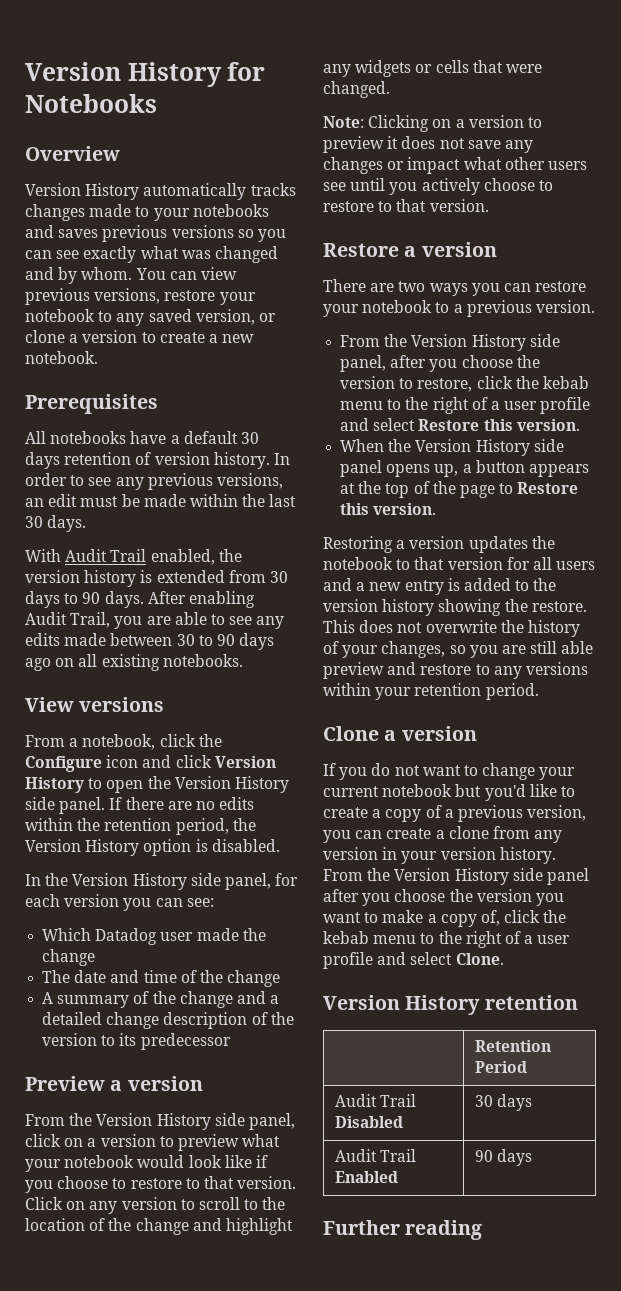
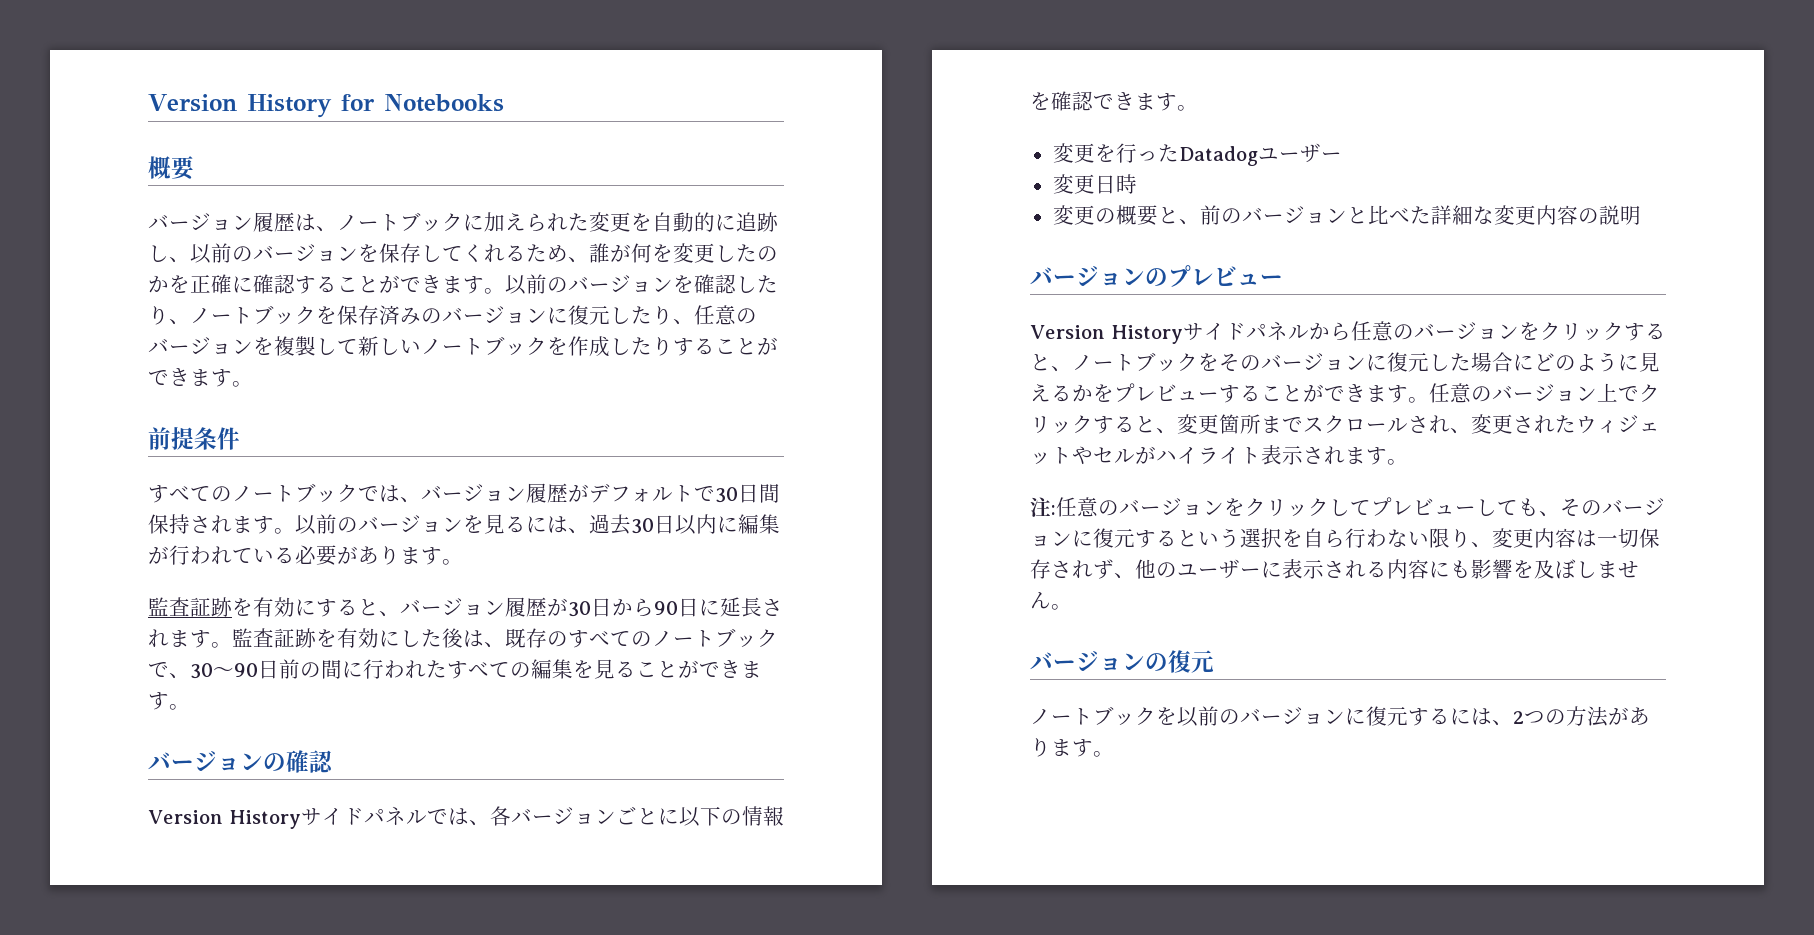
[25,146,120,161] [25,183,296,200] [25,204,269,221] [25,225,286,242] [25,246,278,263] [25,267,237,284] [25,288,256,305] [25,309,276,326] [25,330,255,343] [25,351,98,364] [25,394,158,414] [25,431,259,444] [25,452,290,469] [25,473,283,490] [25,494,297,507] [25,515,87,532] [25,549,242,565] [25,570,288,587] [25,591,255,608] [25,612,285,629] [25,633,275,650] [25,654,243,671] [25,697,165,712] [25,734,222,750] [25,755,276,772] [25,776,289,793] [25,797,255,814] [25,818,256,835] [25,839,280,856] [25,873,299,890] [25,894,214,911] [42,928,266,945] [42,949,96,966] [42,970,281,987] [42,991,280,1008] [42,1012,294,1029] [42,1033,231,1050] [25,1076,203,1091] [25,1113,295,1130] [25,1134,281,1151] [25,1155,268,1172] [25,1176,297,1193] [25,1197,286,1214] [25,1218,293,1235] [323,60,542,77] [323,81,390,98] [323,115,542,132] [323,136,533,153] [323,157,587,174] [323,178,553,195] [323,199,489,212] [323,242,497,257] [323,279,587,296] [323,300,595,317] [340,334,560,351] [340,355,540,372] [340,376,589,392] [340,397,591,414] [340,418,580,431] [340,439,564,456] [340,460,589,477] [340,481,579,498] [340,503,437,515] [323,536,555,553] [323,557,596,570] [323,578,557,595] [323,599,587,616] [323,620,580,637] [323,641,594,658] [323,662,588,679] [323,683,539,700] [323,726,477,741] [323,763,576,780] [323,784,575,801] [323,805,587,822] [323,826,563,843] [323,847,556,864] [323,868,589,885] [323,889,564,906] [323,910,567,927] [323,931,571,948] [323,952,504,969] [323,995,578,1015] [474,1040,551,1052] [474,1061,527,1073] [334,1094,417,1107] [334,1116,403,1128] [474,1094,533,1111] [334,1149,417,1162] [334,1171,398,1183] [474,1149,533,1166] [323,1220,483,1240] Overview // Version History automatically tracks changes made to your notebooks and saves previous versions so you can see exactly what was changed and by whom. You can view previous versions, restore your notebook to any saved version, or clone a version to create a new notebook. // Prerequisites // All notebooks have a default 30 days retention of version history. In order to see any previous versions, an edit must be made within the last 30 days. // With Audit Trail enabled, the version history is extended from 30 days to 90 days. After enabling Audit Trail, you are able to see any edits made between 30 to 90 days ago on all existing notebooks. // View versions // From a notebook, click the Configure icon and click Version History to open the Version History side panel. If there are no edits within the retention period, the Version History option is disabled. // In the Version History side panel, for each version you can see: // Which Datadog user made the change // The date and time of the change // A summary of the change and a detailed change description of the version to its predecessor // Preview a version // From the Version History side panel, click on a version to preview what your notebook would look like if you choose to restore to that version. Click on any version to scroll to the location of the change and highlight any widgets or cells that were changed. // Note: Clicking on a version to preview it does not save any changes or impact what other users see until you actively choose to restore to that version. // Restore a version // There are two ways you can restore your notebook to a previous version. // From the Version History side panel, after you choose the version to restore, click the kebab menu to the right of a user profile and select Restore this version. // When the Version History side panel opens up, a button appears at the top of the page to Restore this version. // Restoring a version updates the notebook to that version for all users and a new entry is added to the version history showing the restore. This does not overwrite the history of your changes, so you are still able preview and restore to any versions within your retention period. // Clone a version // If you do not want to change your current notebook but you'd like to create a copy of a previous version, you can create a clone from any version in your version history. From the Version History side panel after you choose the version you want to make a copy of, click the kebab menu to the right of a user profile and select Clone. // Version History retention // | Retention Period // Audit Trail Disabled | 30 days // Audit Trail Enabled | 90 days // Further reading -> [148,156,195,180] [148,212,779,232] [148,243,778,264] [148,274,778,295] [148,305,757,325] [148,336,778,357] [148,368,253,387] [148,427,240,450] [148,483,780,503] [148,514,780,535] [148,545,463,566] [148,597,783,617] [148,628,778,648] [148,659,762,679] [148,692,190,710] [148,750,334,773] [148,806,784,829] [1030,91,1198,111] [1052,143,1342,166] [1052,174,1137,194] [1052,205,1641,226] [1030,265,1283,287] [1030,321,1666,344] [1030,352,1660,372] [1030,383,1660,403] [1030,414,1660,434] [1030,445,1408,465] [1030,497,1665,517] [1030,528,1660,548] [1030,559,1639,579] [1030,591,1072,610] [1030,650,1214,673] [1030,706,1650,727] [1030,738,1114,757] 概要 // バージョン履歴は、ノートブックに加えられた変更を自動的に追跡し、以前のバージョンを保存してくれるため、誰が何を変更したのかを正確に確認することができます。以前のバージョンを確認したり、ノートブックを保存済みのバージョンに復元したり、任意のバージョンを複製して新しいノートブックを作成したりすることができます。 // 前提条件 // すべてのノートブックでは、バージョン履歴がデフォルトで30日間保持されます。以前のバージョンを見るには、過去30日以内に編集が行われている必要があります。 // 監査証跡を有効にすると、バージョン履歴が30日から90日に延長されます。監査証跡を有効にした後は、既存のすべてのノートブックで、30～90日前の間に行われたすべての編集を見ることができます。 // バージョンの確認 // Version Historyサイドパネルでは、各バージョンごとに以下の情報を確認できます。 // 変更を行ったDatadogユーザー // 変更日時 // 変更の概要と、前のバージョンと比べた詳細な変更内容の説明 // バージョンのプレビュー // Version Historyサイドパネルから任意のバージョンをクリックすると、ノートブックをそのバージョンに復元した場合にどのように見えるかをプレビューすることができます。任意のバージョン上でクリックすると、変更箇所までスクロールされ、変更されたウィジェットやセルがハイライト表示されます。 // 注:任意のバージョンをクリックしてプレビューしても、そのバージョンに復元するという選択を自ら行わない限り、変更内容は一切保存されず、他のユーザーに表示される内容にも影響を及ぼしません。 // バージョンの復元 // ノートブックを以前のバージョンに復元するには、2つの方法があります。

